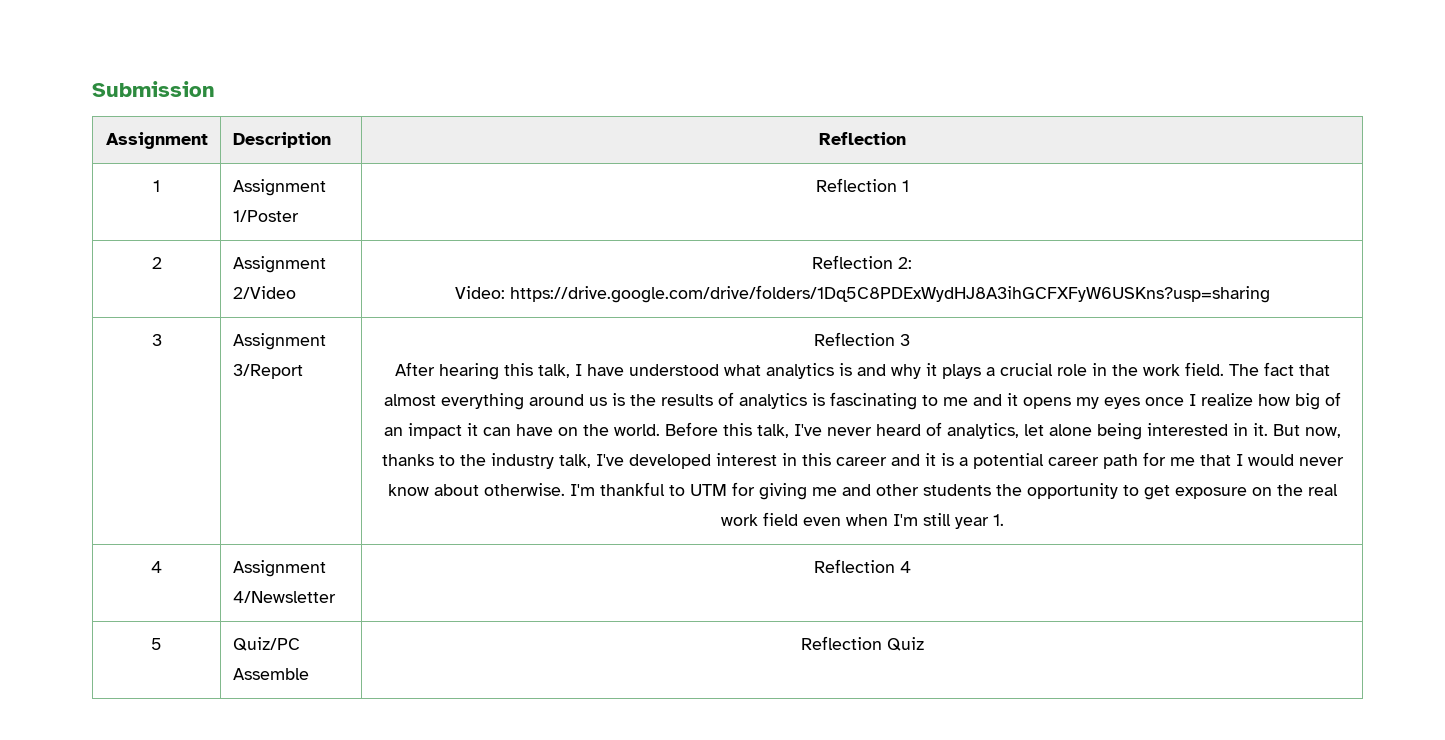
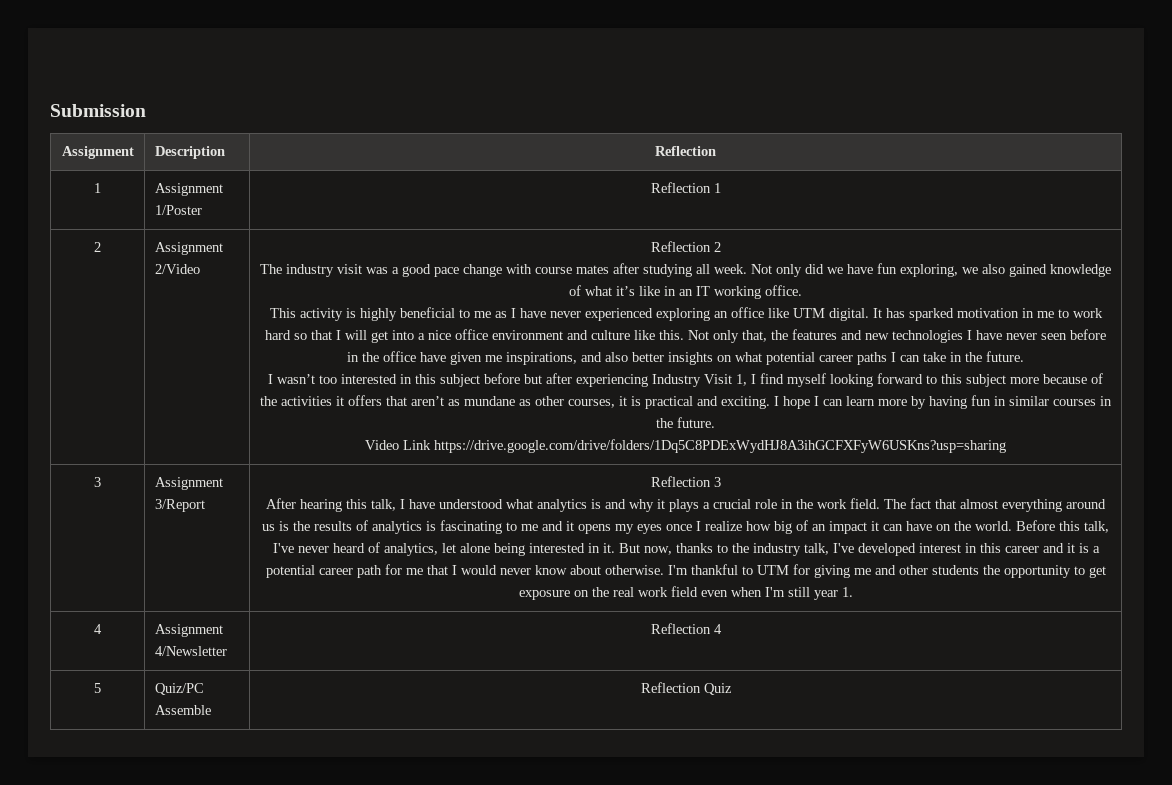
[898,257,912,269] [454,286,505,299] 2: // Video: -> [713,242,721,252] [260,263,1111,277] [569,285,802,299] [269,307,1103,321] [265,329,1106,343] [347,351,1024,365] [268,373,1103,387] [260,395,1112,409] [656,417,715,428] [365,440,431,450] 2 // The industry visit was a good pace change with course mates after studying all week. Not only did we have fun exploring, we also gained knowledge of what it’s like in an IT working office. // This activity is highly beneficial to me as I have never experienced exploring an office like UTM digital. It has sparked motivation in me to work hard so that I will get into a nice office environment and culture like this. Not only that, the features and new technologies I have never seen before in the office have given me inspirations, and also better insights on what potential career paths I can take in the future. // I wasn’t too interested in this subject before but after experiencing Industry Visit 1, I find myself looking forward to this subject more because of the activities it offers that aren’t as mundane as other courses, it is practical and exciting. I hope I can learn more by having fun in similar courses in the future. // Video Link

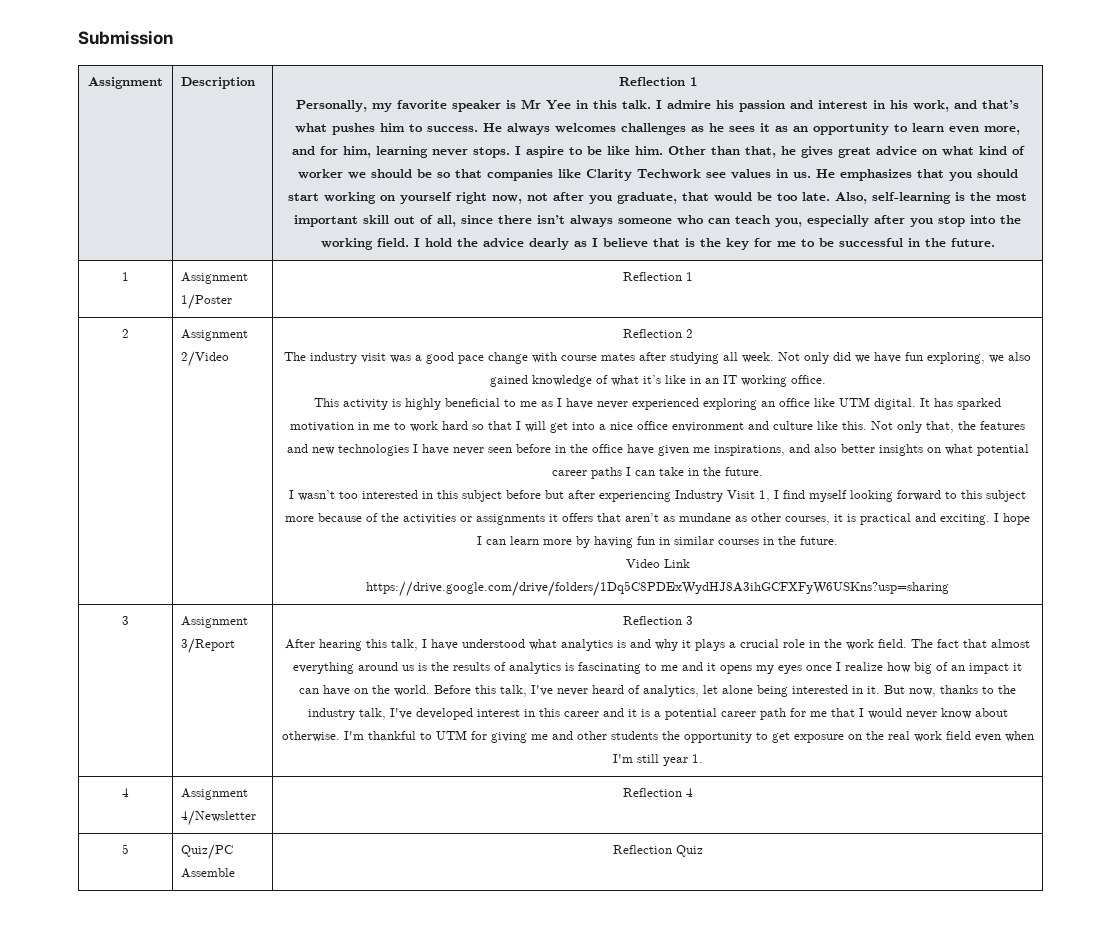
(716, 151) none -> [689,77,697,86] [296,99,1019,112] [295,123,1020,135] [291,146,1025,158] [297,169,1018,181] [288,192,1027,204] [294,215,1021,227] [320,238,995,250] 1 // Personally, my favorite speaker is Mr Yee in this talk. I admire his passion and interest in his work, and that’s what pushes him to success. He always welcomes challenges as he sees it as an opportunity to learn even more, and for him, learning never stops. I aspire to be like him. Other than that, he gives great advice on what kind of worker we should be so that companies like Clarity Techwork see values in us. He emphasizes that you should start working on yourself right now, not after you graduate, that would be too late. Also, self-learning is the most important skill out of all, since there isn’t always someone who can teach you, especially after you stop into the working field. I hold the advice dearly as I believe that is the key for me to be successful in the future.
(332, 401) none -> [460,514,545,525] or assignments
(431, 445) none -> (690, 563) //

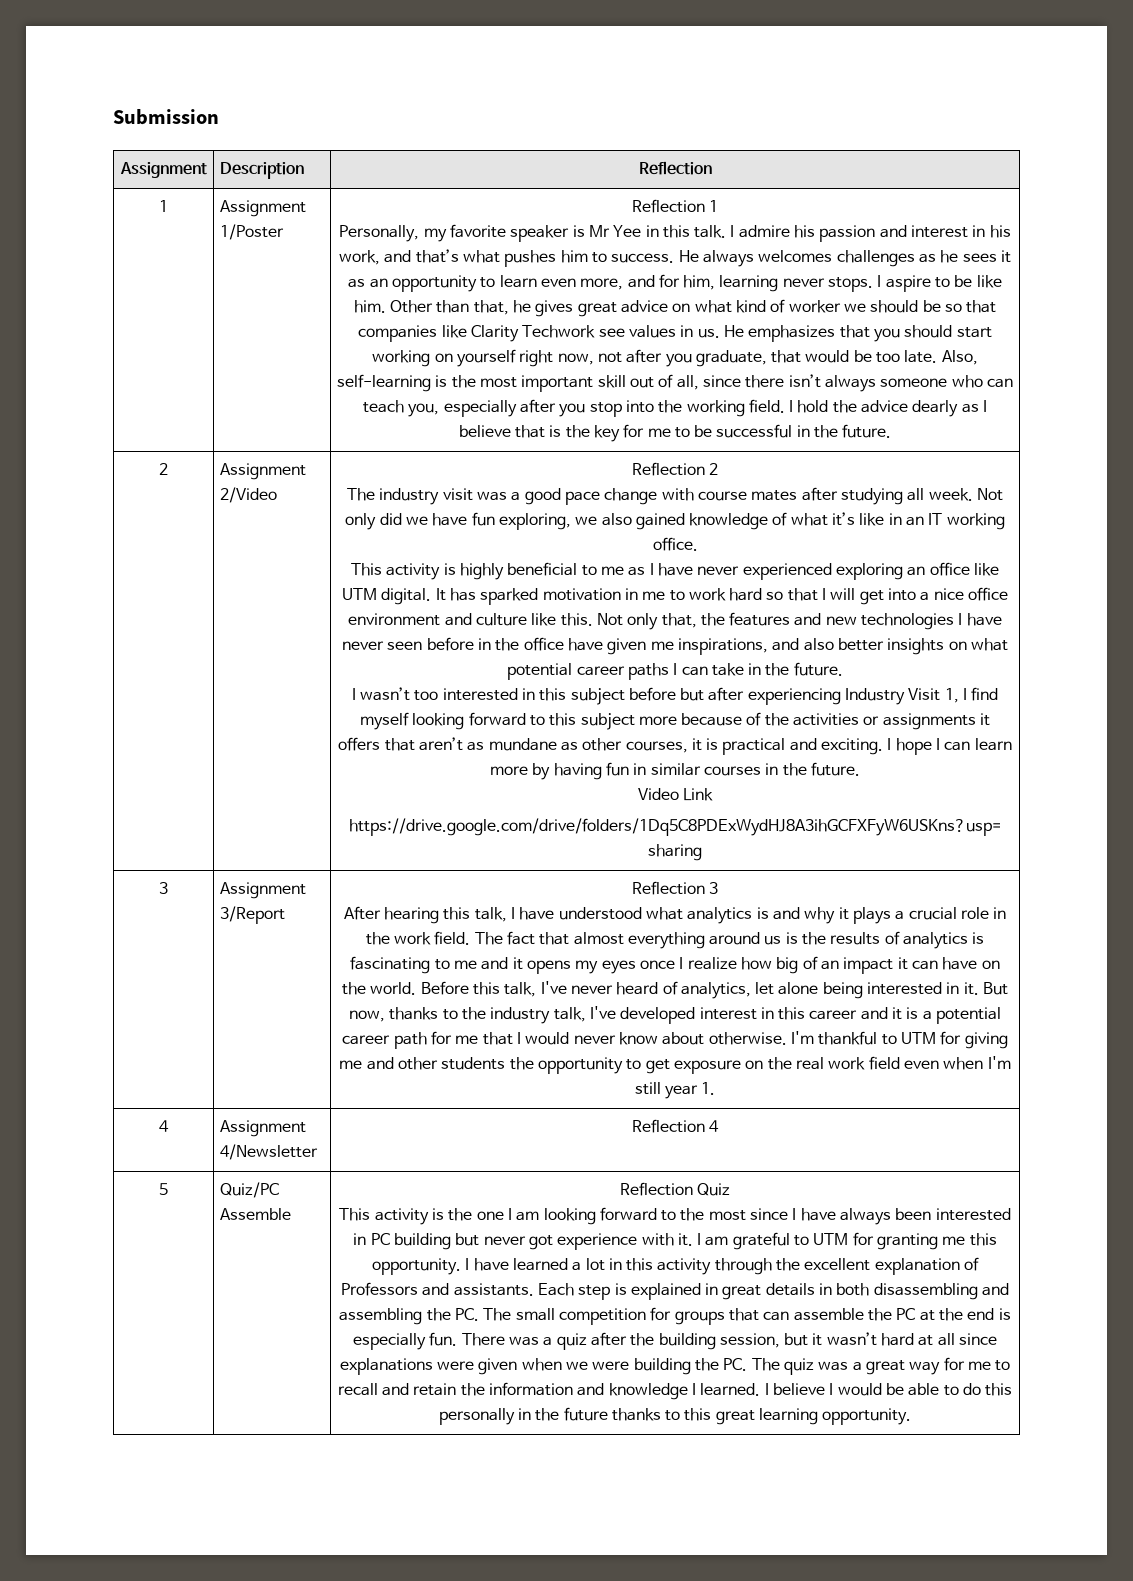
(685, 81) none -> [159,200,168,212] [219,200,306,217] [219,224,284,240] [631,199,705,213] // 1 | Assignment 1/Poster | Reflection
[122,272,129,281] [181,272,249,284] [181,294,233,310] [622,272,693,281] // 1 | Assignment 1/Poster | Reflection 1 -> (892, 431) none
(703, 851) none -> [339,1207,1011,1225] [353,1232,997,1250] [371,1257,980,1275] [340,1282,1010,1300] [339,1307,1011,1325] [352,1332,998,1350] [339,1357,1011,1375] [337,1382,1013,1400] [438,1407,912,1425] // This activity is the one I am looking forward to the most since I have always been interested in PC building but never got experience with it. I am grateful to UTM for granting me this opportunity. I have learned a lot in this activity through the excellent explanation of Professors and assistants. Each step is explained in great details in both disassembling and assembling the PC. The small competition for groups that can assemble the PC at the end is especially fun. There was a quiz after the building session, but it wasn’t hard at all since explanations were given when we were building the PC. The quiz was a great way for me to recall and retain the information and knowledge I learned. I believe I would be able to do this personally in the future thanks to this great learning opportunity.

